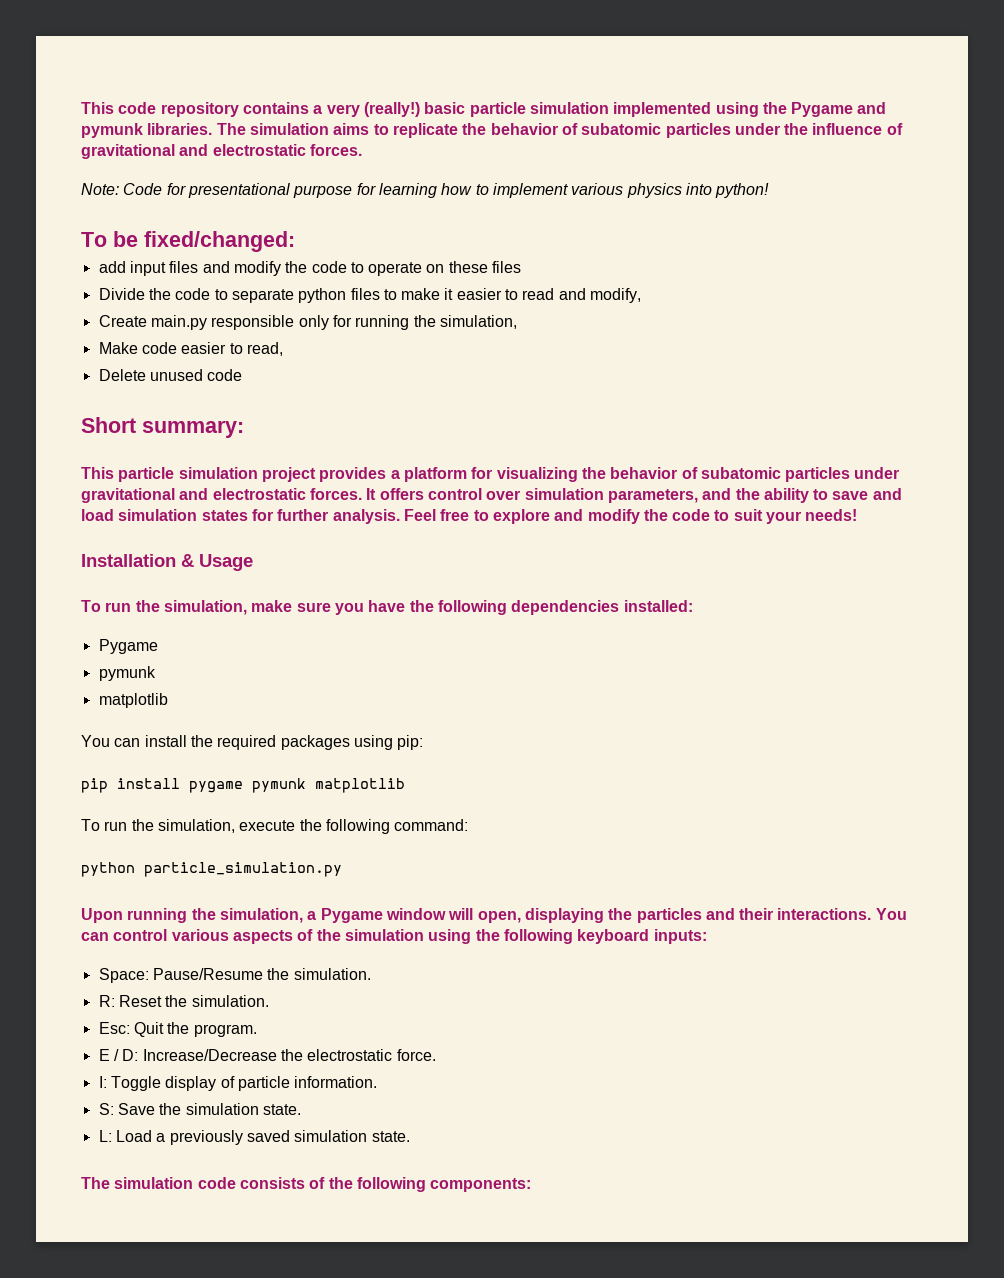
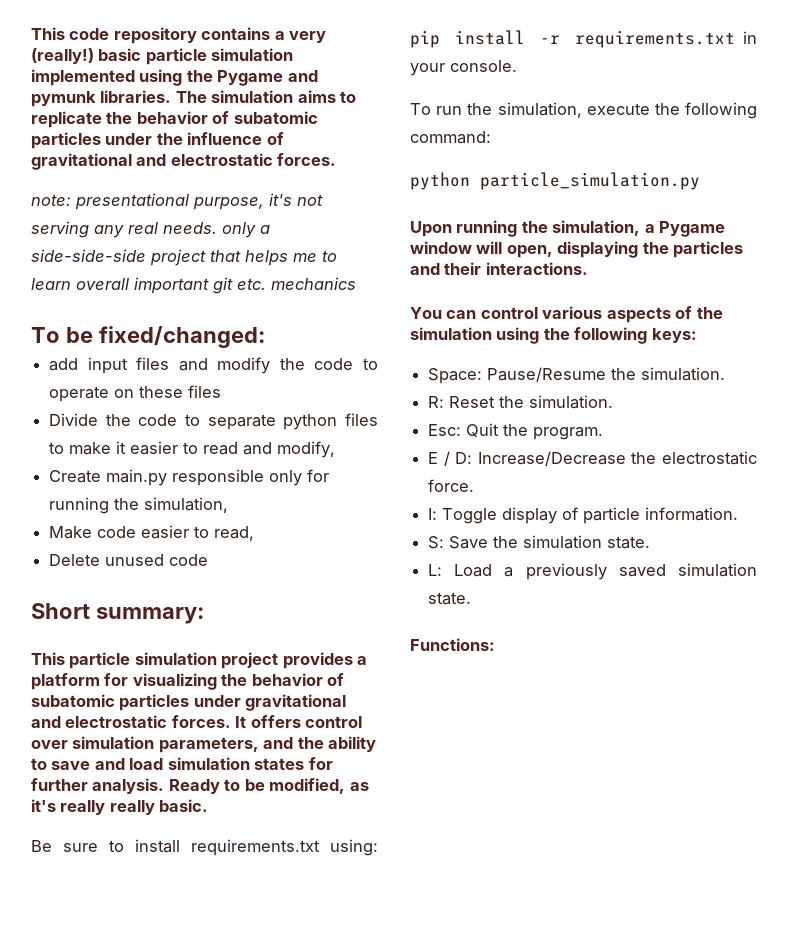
[81,183,770,198] Note: Code for presentational purpose for learning how to implement various physics into python! -> [31,193,323,210] [31,221,270,238] [31,249,337,266] [31,277,356,294] note: presentational purpose, it's not serving any real needs. only a side-side-side project that helps me to learn overall important git etc. mechanics
[403,509,858,524] [81,554,253,571] [81,600,693,615] [98,639,158,654] [98,666,156,681] [98,693,168,708] [81,735,424,750] [81,778,405,793] Feel free to explore and modify the code to suit your needs! // Installation & Usage // To run the simulation, make sure you have the following dependencies installed: // Pygame // pymunk // matplotlib // You can install the required packages using pip: // pip install pygame pymunk matplotlib -> [168,778,369,794] [31,799,209,815] [31,839,378,856] [410,30,757,48] [410,60,517,76] Ready to be modified, as it's really really basic. // Be sure to install requirements.txt using: pip install -r requirements.txt in your console.
(872, 914) none -> (588, 268) //
[577,929,707,944] keyboard inputs: -> [651,328,697,343] keys:
[81,1177,532,1192] The simulation code consists of the following components: -> [410,638,495,651] Functions:

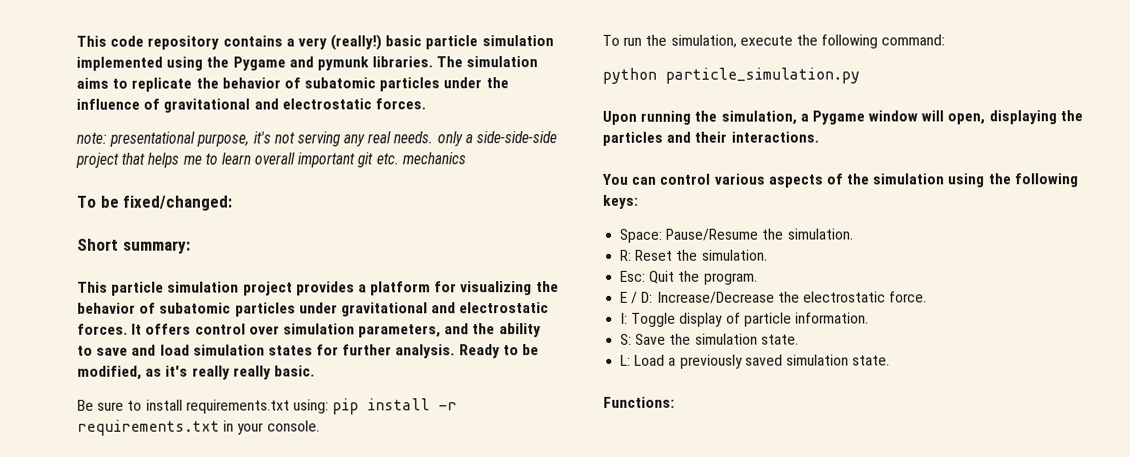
[49,357,379,374] [49,385,222,402] [49,413,378,430] [49,441,336,458] [49,469,330,486] [49,497,229,514] [49,525,255,541] [49,554,209,566] // add input files and modify the code to operate on these files // Divide the code to separate python files to make it easier to read and modify, // Create main.py responsible only for running the simulation, // Make code easier to read, // Delete unused code -> (233, 203) none

